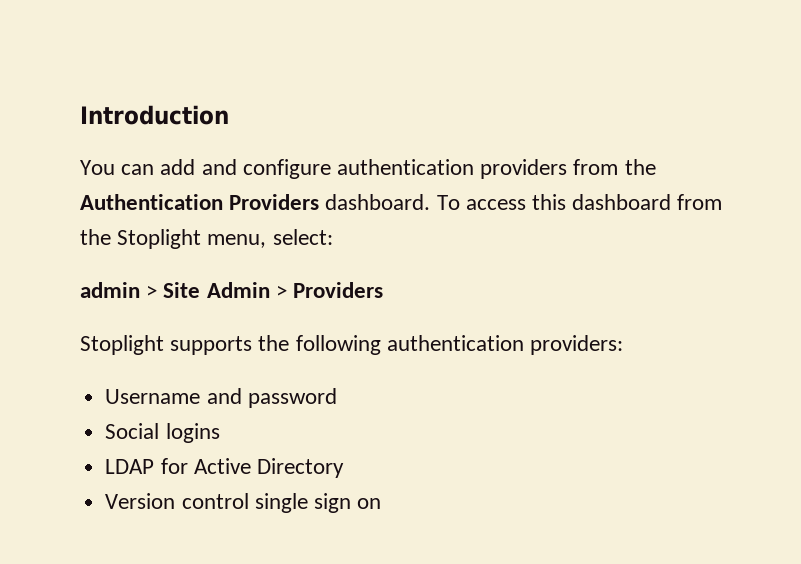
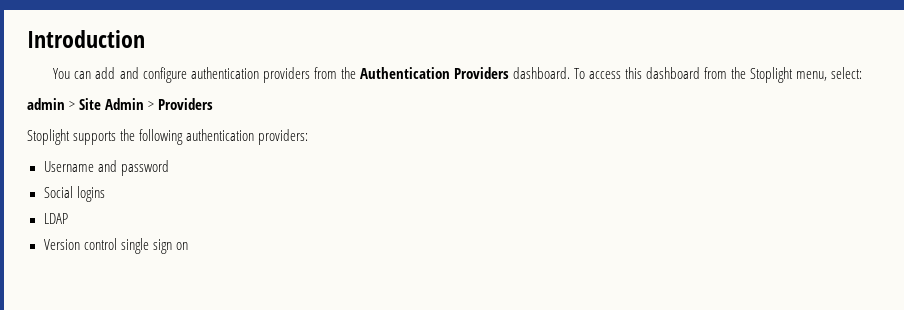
[160,458,344,478] for Active Directory -> (68, 218) none

